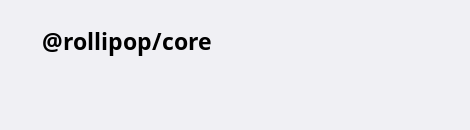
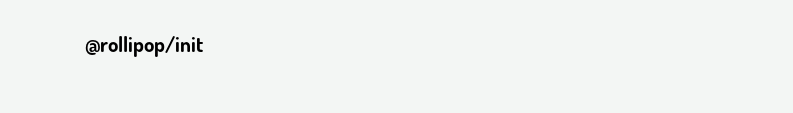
[42,32,212,56] @rollipop/core -> [85,36,203,57] @rollipop/init

